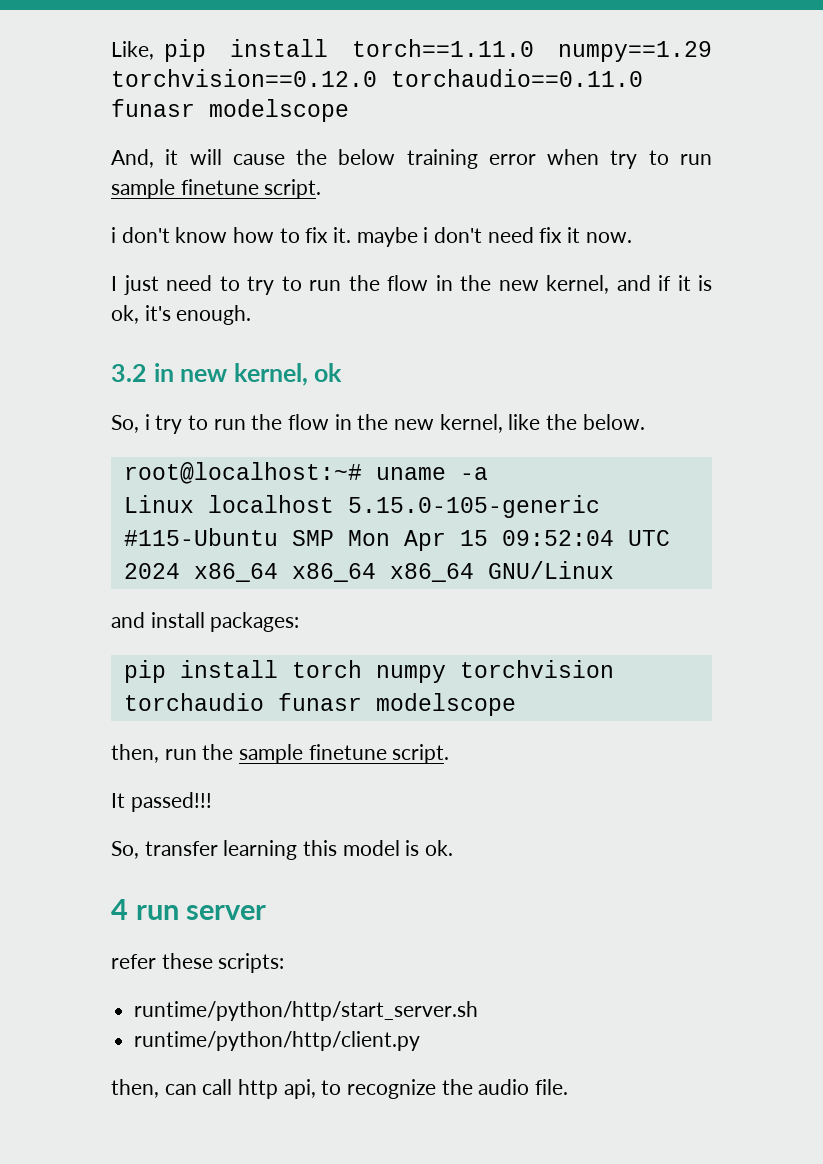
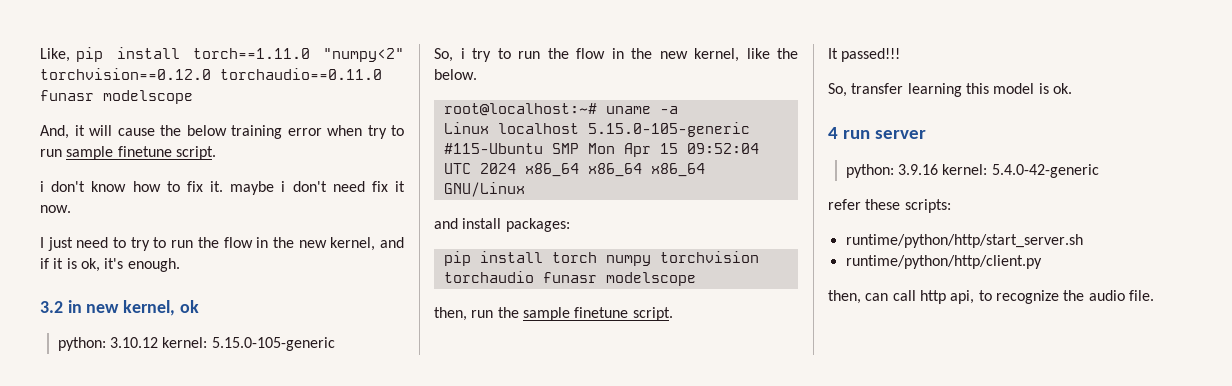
[558,41,712,62] numpy==1.29 -> [323,48,404,62] "numpy<2"
(343, 372) none -> [57,337,335,351] // python: 3.10.12 kernel: 5.15.0-105-generic
(267, 912) none -> [845,164,1099,178] // python: 3.9.16 kernel: 5.4.0-42-generic

